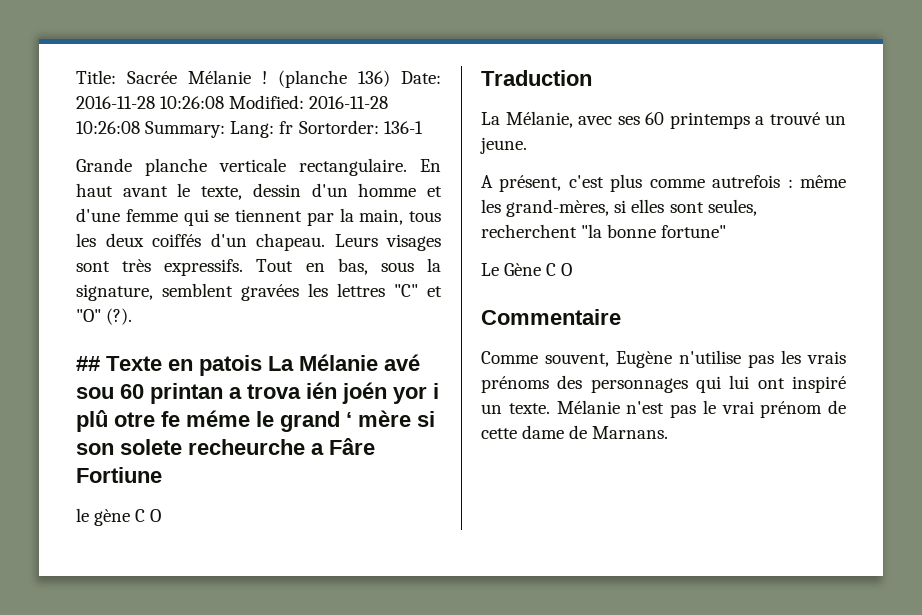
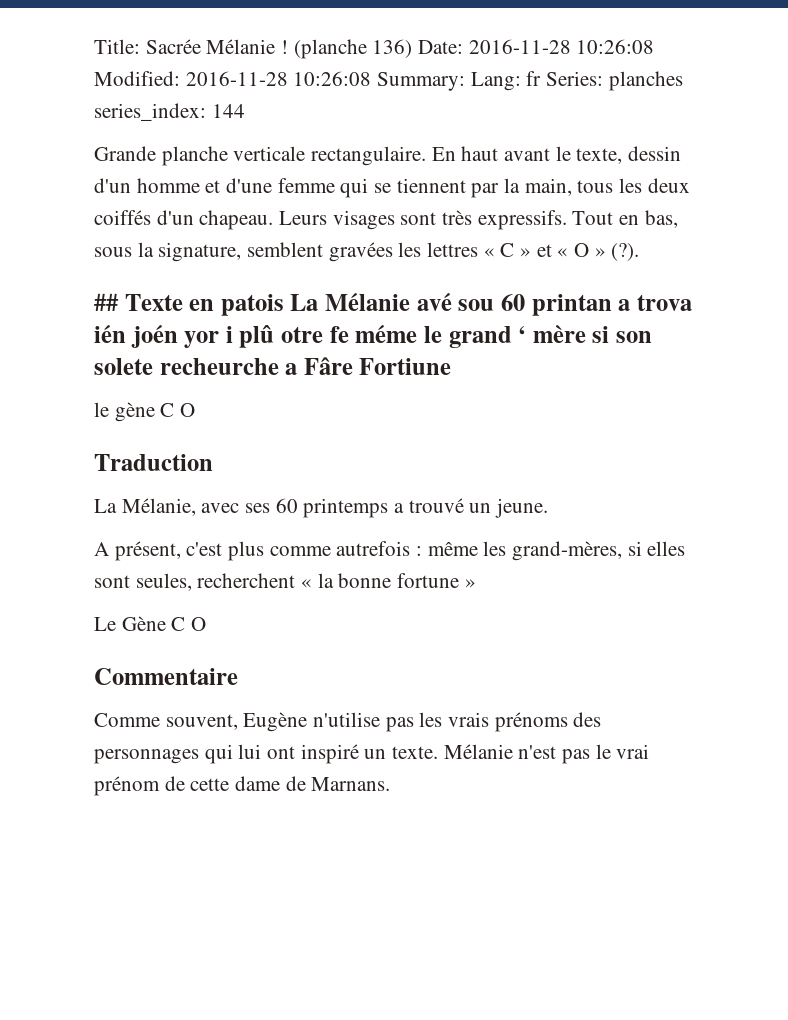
[298,120,423,134] Sortorder: 136-1 -> [546,71,683,91] [94,103,245,121] Series: planches series_index: 144
[394,284,442,297] [76,309,101,322] "C" et "O" -> [483,243,606,257] « C » et « O »
[581,224,727,238] "la bonne fortune" -> [301,573,476,588] « la bonne fortune »

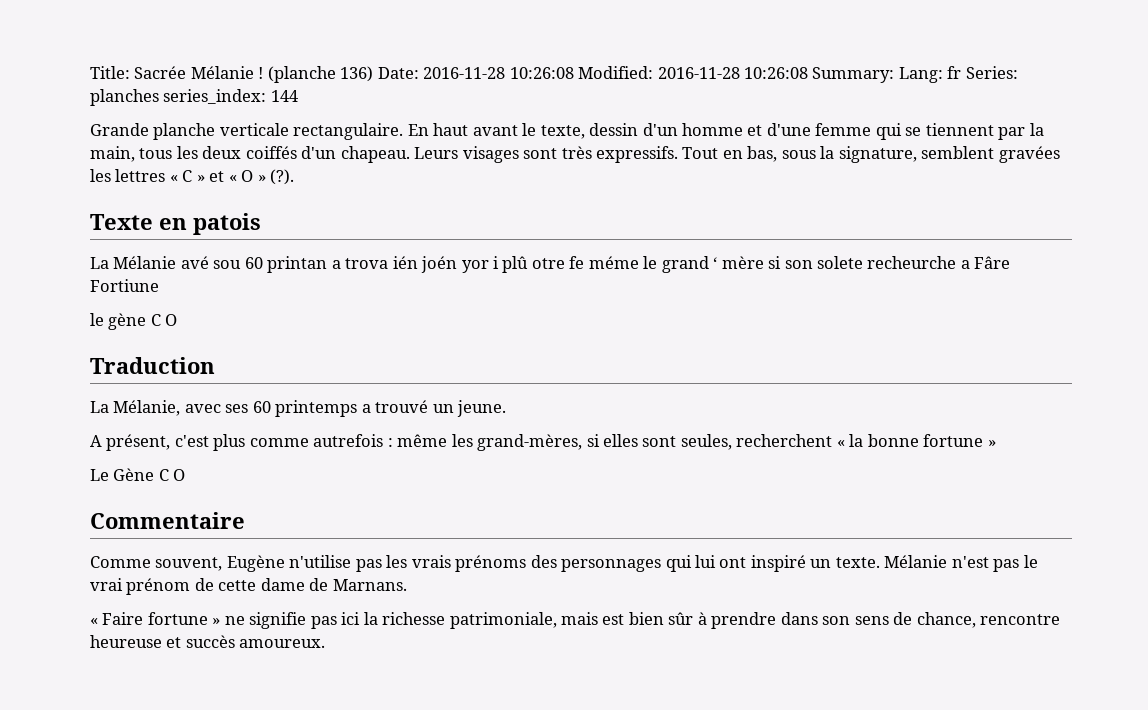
[94,293,119,311] ## -> (295, 177) none
(284, 305) none -> (261, 224) //
(391, 784) none -> [90,612,1061,629] [90,635,326,648] // « Faire fortune » ne signifie pas ici la richesse patrimoniale, mais est bien sûr à prendre dans son sens de chance, rencontre heureuse et succès amoureux.

